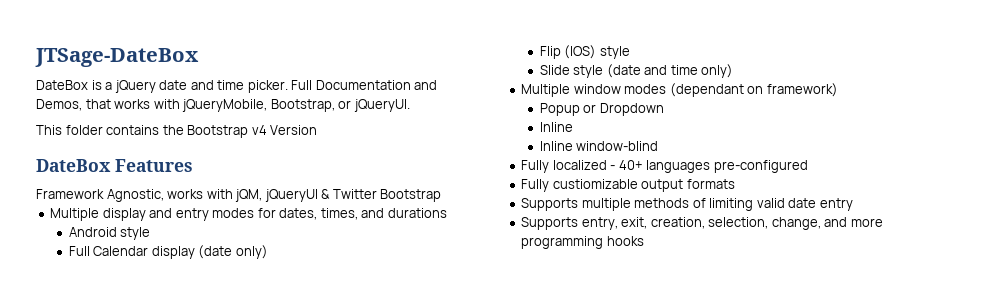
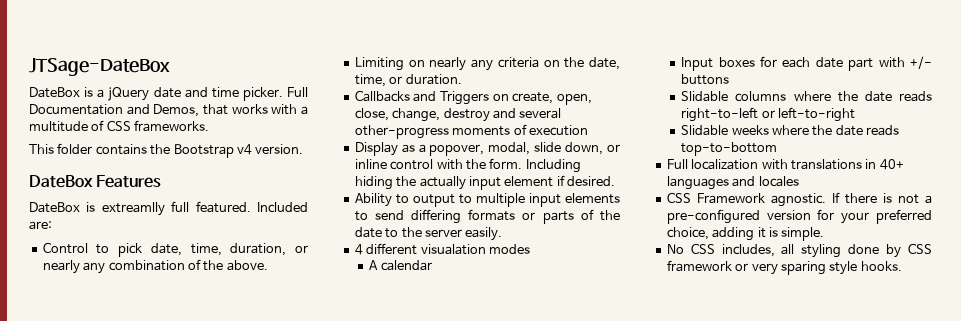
[182,99,410,112] jQueryMobile, Bootstrap, or jQueryUI. -> [301,106,308,115] [29,120,210,132] a multitude of CSS frameworks.
[270,125,318,135] Version -> [255,144,304,154] version.
[36,189,442,202] [50,208,447,221] [68,227,151,240] [68,245,268,259] [539,45,630,59] [539,64,734,78] [521,83,838,97] [539,103,664,116] [539,122,573,132] [539,141,659,151] [521,160,808,173] [521,179,735,192] [521,198,853,211] [521,217,883,230] [521,236,644,249] Framework Agnostic, works with jQM, jQueryUI & Twitter Bootstrap // Multiple display and entry modes for dates, times, and durations // Android style // Full Calendar display (date only) // Flip (IOS) style // Slide style (date and time only) // Multiple window modes (dependant on framework) // Popup or Dropdown // Inline // Inline window-blind // Fully localized - 40+ languages pre-configured // Fully custiomizable output formats // Supports multiple methods of limiting valid date entry // Supports entry, exit, creation, selection, change, and more programming hooks -> [29,201,308,216] [29,221,52,230] [42,242,308,257] [42,259,268,274] [354,57,620,71] [354,74,462,87] [354,90,592,105] [354,108,562,122] [354,124,588,139] [354,142,620,156] [354,158,581,173] [354,175,615,190] [354,193,620,207] [354,209,620,224] [354,227,503,241] [354,243,530,255] [369,260,432,271] [681,56,932,71] [681,74,730,85] [681,91,932,102] [681,107,855,122] [681,125,900,136] [681,142,778,156] [666,159,904,170] [666,176,799,190] [666,192,932,207] [666,209,932,224] [666,227,825,241] [666,243,932,258] [666,260,902,275] DateBox is extreamlly full featured. Included are: // Control to pick date, time, duration, or nearly any combination of the above. // Limiting on nearly any criteria on the date, time, or duration. // Callbacks and Triggers on create, open, close, change, destroy and several other-progress moments of execution // Display as a popover, modal, slide down, or inline control with the form. Including hiding the actually input element if desired. // Ability to output to multiple input elements to send differing formats or parts of the date to the server easily. // 4 different visualation modes // A calendar // Input boxes for each date part with +/- buttons // Slidable columns where the date reads right-to-left or left-to-right // Slidable weeks where the date reads top-to-bottom // Full localization with translations in 40+ languages and locales // CSS Framework agnostic. If there is not a pre-configured version for your preferred choice, adding it is simple. // No CSS includes, all styling done by CSS framework or very sparing style hooks.

